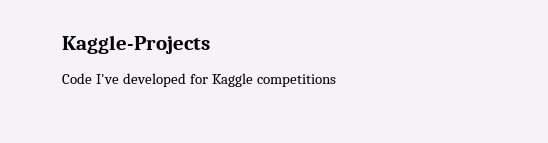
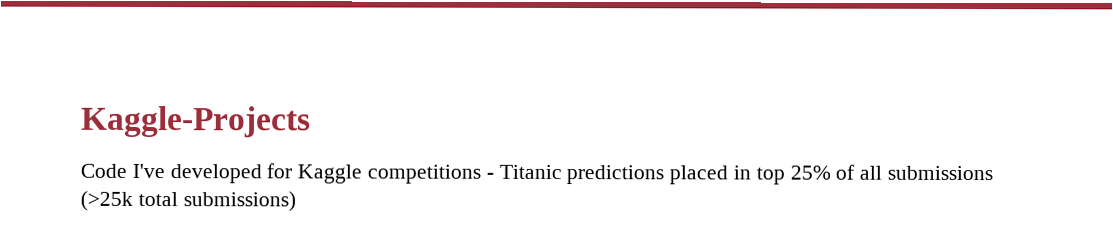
(336, 80) none -> [485,164,994,185] [80,190,296,212] - Titanic predictions placed in top 25% of all submissions (>25k total submissions)

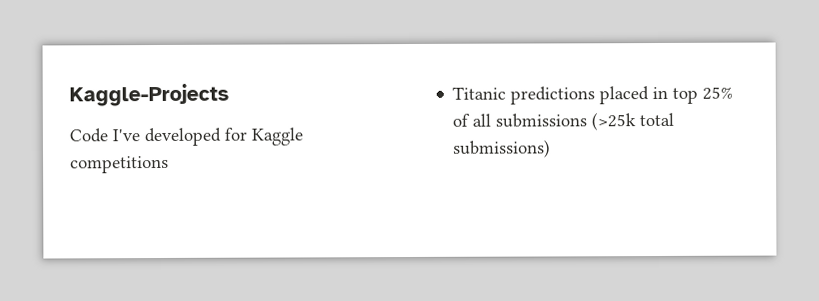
[485,172,494,179] - -> (169, 164) //

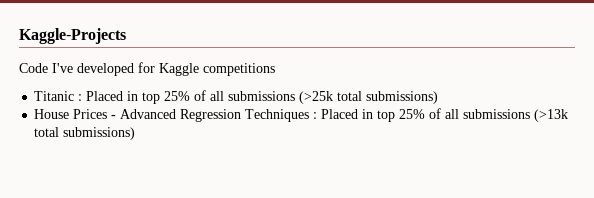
[510,86,650,105] predictions placed -> [78,91,124,101] : Placed
(552, 148) none -> [34,108,569,122] [34,127,136,140] // House Prices - Advanced Regression Techniques : Placed in top 25% of all submissions (>13k total submissions)

